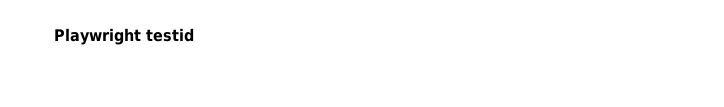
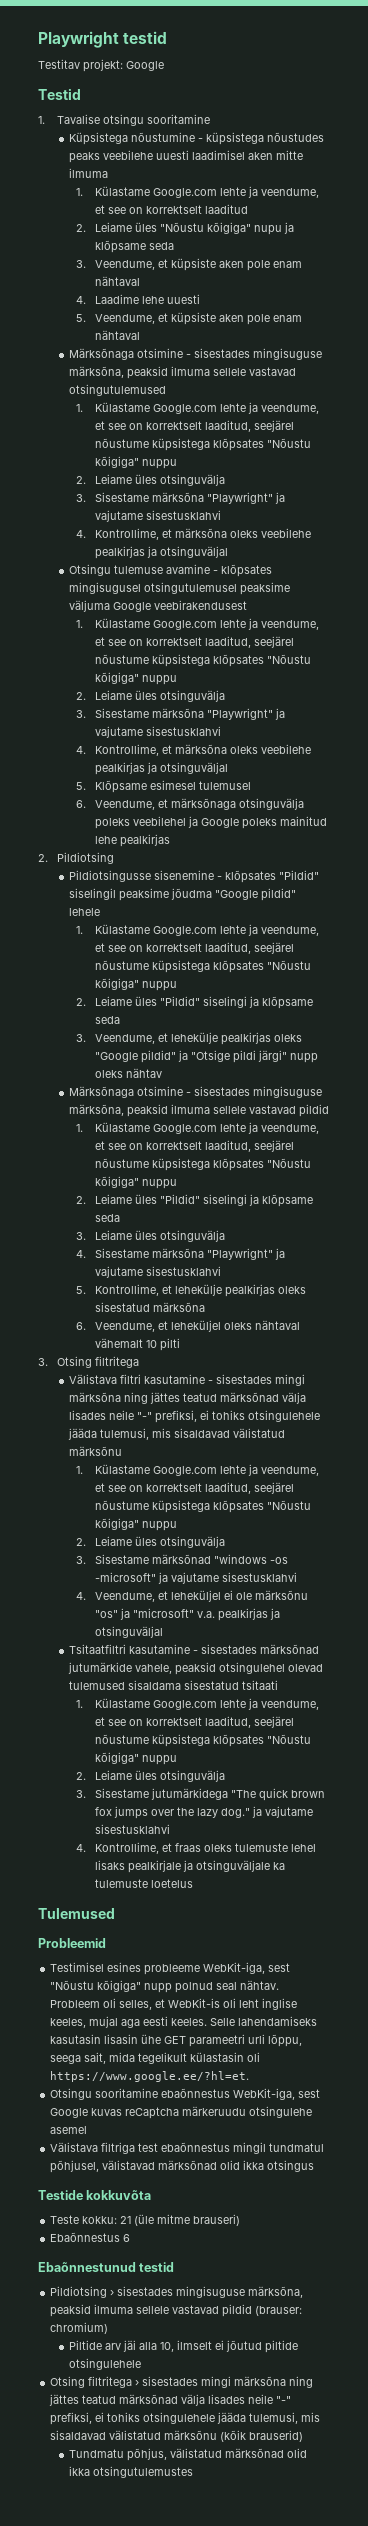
(194, 35) none -> [38,59,164,72] [38,88,81,100] [38,114,211,126] [69,132,325,145] [69,150,304,163] [69,168,109,178] [76,186,320,198] [95,204,249,214] [76,222,295,235] [95,240,175,253] [76,258,303,271] [95,276,141,286] [76,294,201,304] [76,312,303,325] [95,330,141,340] [69,348,323,360] [69,366,297,379] [69,384,167,396] [76,402,320,414] [95,420,295,432] [95,438,312,451] [95,456,178,469] [76,474,226,486] [76,492,286,504] [95,510,222,522] [76,528,312,540] [95,546,229,559] [69,564,273,577] [69,582,291,595] [69,600,248,612] [76,618,320,630] [95,636,295,648] [95,654,312,667] [95,672,178,685] [76,690,226,702] [76,708,286,720] [95,726,222,738] [76,744,312,756] [95,762,229,775] [76,780,252,793] [76,798,305,810] [95,816,328,829] [95,834,171,847] [38,852,115,864] [69,870,320,883] [69,888,297,901] [69,908,101,916] [76,924,320,936] [95,942,295,954] [95,960,312,973] [95,978,178,991] [76,996,314,1009] [95,1016,121,1024] [76,1032,303,1045] [95,1050,319,1063] [95,1068,163,1078] [69,1086,323,1098] [69,1104,330,1117] [76,1122,320,1134] [95,1140,295,1152] [95,1158,312,1171] [95,1176,178,1189] [76,1194,314,1207] [95,1214,121,1222] [76,1230,226,1242] [76,1248,286,1260] [95,1266,222,1278] [76,1284,307,1297] [95,1302,206,1312] [76,1320,301,1332] [95,1338,181,1351] [38,1356,140,1368] [69,1374,306,1386] [69,1392,307,1404] [69,1410,321,1423] [68,1428,286,1440] [69,1446,123,1456] [76,1464,320,1476] [95,1482,295,1494] [95,1500,312,1513] [95,1518,178,1531] [76,1536,226,1548] [76,1554,289,1564] [95,1572,298,1584] [76,1590,309,1602] [95,1608,281,1621] [95,1626,164,1638] [69,1644,320,1654] [68,1662,324,1675] [69,1680,279,1690] [76,1698,320,1710] [95,1716,295,1728] [95,1734,312,1747] [95,1752,178,1765] [76,1770,226,1782] [76,1788,326,1801] [95,1806,314,1819] [95,1824,171,1834] [76,1842,317,1854] [95,1860,286,1873] [95,1879,194,1888] [38,1908,115,1919] [38,1938,106,1948] [50,1962,291,1975] [50,1980,280,1993] [50,1998,298,2010] [50,2016,318,2028] [50,2034,303,2047] [50,2052,261,2064] [50,2071,250,2082] [50,2088,321,2100] [50,2106,313,2119] [50,2126,88,2134] [50,2142,325,2154] [50,2160,315,2173] [38,2190,152,2200] [50,2214,241,2226] [50,2232,131,2242] [38,2262,175,2272] [50,2286,304,2298] [50,2304,303,2317] [50,2322,109,2334] [69,2340,299,2353] [69,2358,142,2370] [50,2376,314,2388] [49,2394,292,2406] [50,2412,321,2425] [50,2430,304,2442] [69,2448,308,2461] [69,2466,194,2478] // Testitav projekt: Google // Testid // 1. Tavalise otsingu sooritamine // Küpsistega nõustumine - küpsistega nõustudes peaks veebilehe uuesti laadimisel aken mitte ilmuma // 1. Külastame Google.com lehte ja veendume, et see on korrektselt laaditud // 2. Leiame üles "Nõustu kõigiga" nupu ja klõpsame seda // 3. Veendume, et küpsiste aken pole enam nähtaval // 4. Laadime lehe uuesti // 5. Veendume, et küpsiste aken pole enam nähtaval // Märksõnaga otsimine - sisestades mingisuguse märksõna, peaksid ilmuma sellele vastavad otsingutulemused // 1. Külastame Google.com lehte ja veendume, et see on korrektselt laaditud, seejärel nõustume küpsistega klõpsates "Nõustu kõigiga" nuppu // 2. Leiame üles otsinguvälja // 3. Sisestame märksõna "Playwright" ja vajutame sisestusklahvi // 4. Kontrollime, et märksõna oleks veebilehe pealkirjas ja otsinguväljal // Otsingu tulemuse avamine - klõpsates mingisugusel otsingutulemusel peaksime väljuma Google veebirakendusest // 1. Külastame Google.com lehte ja veendume, et see on korrektselt laaditud, seejärel nõustume küpsistega klõpsates "Nõustu kõigiga" nuppu // 2. Leiame üles otsinguvälja // 3. Sisestame märksõna "Playwright" ja vajutame sisestusklahvi // 4. Kontrollime, et märksõna oleks veebilehe pealkirjas ja otsinguväljal // 5. Klõpsame esimesel tulemusel // 6. Veendume, et märksõnaga otsinguvälja poleks veebilehel ja Google poleks mainitud lehe pealkirjas // 2. Pildiotsing // Pildiotsingusse sisenemine - klõpsates "Pildid" siselingil peaksime jõudma "Google pildid" lehele // 1. Külastame Google.com lehte ja veendume, et see on korrektselt laaditud, seejärel nõustume küpsistega klõpsates "Nõustu kõigiga" nuppu // 2. Leiame üles "Pildid" siselingi ja klõpsame seda // 3. Veendume, et lehekülje pealkirjas oleks "Google pildid" ja "Otsige pildi järgi" nupp oleks nähtav // Märksõnaga otsimine - sisestades mingisuguse märksõna, peaksid ilmuma sellele vastavad pildid // 1. Külastame Google.com lehte ja veendume, et see on korrektselt laaditud, seejärel nõustume küpsistega klõpsates "Nõustu kõigiga" nuppu // 2. Leiame üles "Pildid" siselingi ja klõpsame seda // 3. Leiame üles otsinguvälja // 4. Sisestame märksõna "Playwright" ja vajutame sisestusklahvi // 5. Kontrollime, et lehekülje pealkirjas oleks sisestatud märksõna // 6. Veendume, et leheküljel oleks nähtaval vähemalt 10 pilti // 3. Otsing filtritega // Välistava filtri kasutamine - sisestades mingi märksõna ning jättes teatud märksõnad välja lisades neile "-" prefiksi, ei tohiks otsingulehele jääda tulemusi, mis sisaldavad välistatud märksõnu // 1. Külastame Google.com lehte ja veendume, et see on korrektselt laaditud, seejärel nõustume küpsistega klõpsates "Nõustu kõigiga" nuppu // 2. Leiame üles otsinguvälja // 3. Sisestame märksõnad "windows -os -microsoft" ja vajutame sisestusklahvi // 4. Veendume, et leheküljel ei ole märksõnu "os" ja "microsoft" v.a. pealkirjas ja otsinguväljal // Tsitaatfiltri kasutamine - sisestades märksõnad jutumärkide vahele, peaksid otsingulehel olevad tulemused sisaldama sisestatud tsitaati // 1. Külastame Google.com lehte ja veendume, et see on korrektselt laaditud, seejärel nõustume küpsistega klõpsates "Nõustu kõigiga" nuppu // 2. Leiame üles otsinguvälja // 3. Sisestame jutumärkidega "The quick brown fox jumps over the lazy dog." ja vajutame sisestusklahvi // 4. Kontrollime, et fraas oleks tulemuste lehel lisaks pealkirjale ja otsinguväljale ka tulemuste loetelus // Tulemused // Probleemid // Testimisel esines probleeme WebKit-iga, sest "Nõustu kõigiga" nupp polnud seal nähtav. Probleem oli selles, et WebKit-is oli leht inglise keeles, mujal aga eesti keeles. Selle lahendamiseks kasutasin lisasin ühe GET parameetri urli lõppu, seega sait, mida tegelikult külastasin oli https://www.google.ee/?hl=et. // Otsingu sooritamine ebaõnnestus WebKit-iga, sest Google kuvas reCaptcha märkeruudu otsingulehe asemel // Välistava filtriga test ebaõnnestus mingil tundmatul põhjusel, välistavad märksõnad olid ikka otsingus // Testide kokkuvõta // Teste kokku: 21 (üle mitme brauseri) // Ebaõnnestus 6 // Ebaõnnestunud testid // Pildiotsing › sisestades mingisuguse märksõna, peaksid ilmuma sellele vastavad pildid (brauser: chromium) // Piltide arv jäi alla 10, ilmselt ei jõutud piltide otsingulehele // Otsing filtritega › sisestades mingi märksõna ning jättes teatud märksõnad välja lisades neile "-" prefiksi, ei tohiks otsingulehele jääda tulemusi, mis sisaldavad välistatud märksõnu (kõik brauserid) // Tundmatu põhjus, välistatud märksõnad olid ikka otsingutulemustes

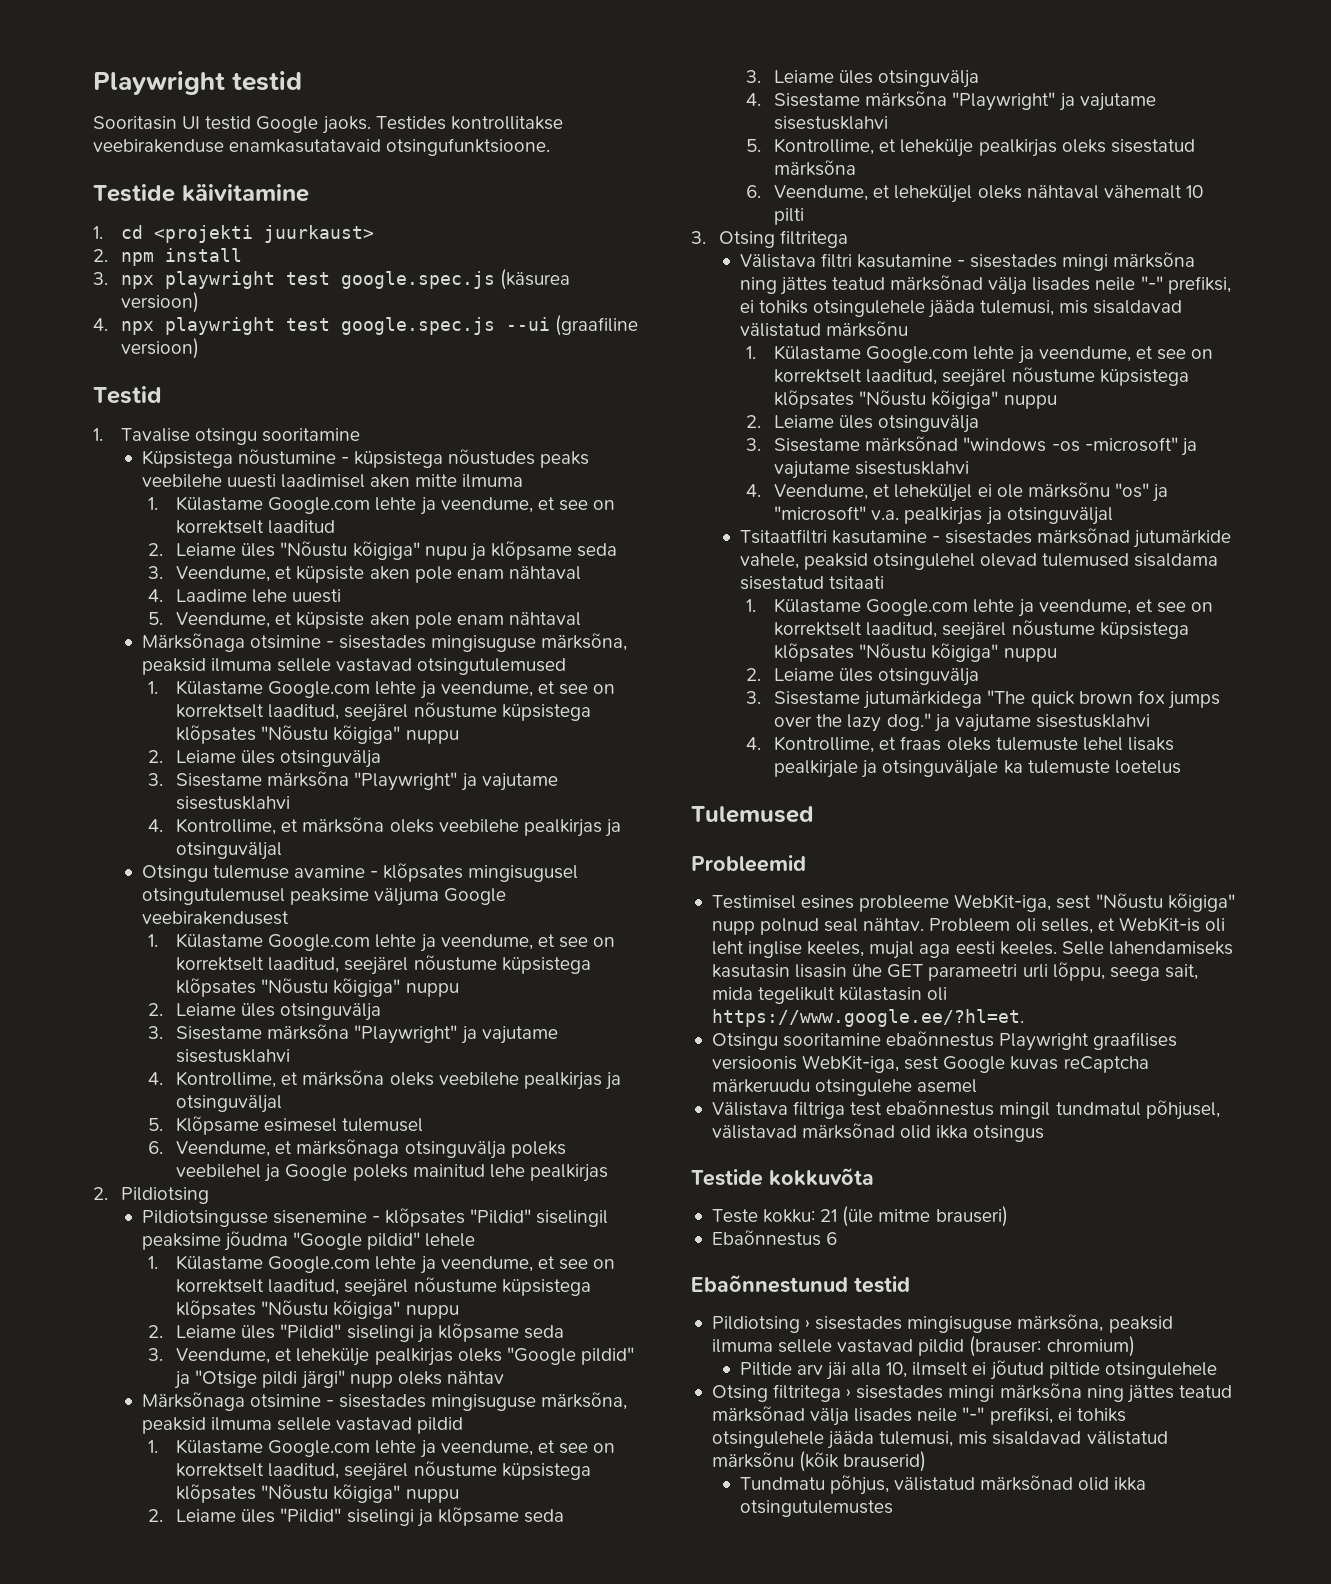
[38,59,164,72] Testitav projekt: Google -> [93,116,563,134] [93,138,551,156] [93,184,309,202] [93,225,374,243] [93,248,242,266] [93,269,570,290] [120,292,199,313] [93,315,638,336] [120,338,199,359] Sooritasin UI testid Google jaoks. Testides kontrollitakse veebirakenduse enamkasutatavaid otsingufunktsioone. // Testide käivitamine // 1. cd <projekti juurkaust> // 2. npm install // 3. npx playwright test google.spec.js (käsurea versioon) // 4. npx playwright test google.spec.js --ui (graafiline versioon)
(231, 2093) none -> [999,1032,1178,1051] [711,1056,797,1070] Playwright graafilises versioonis

